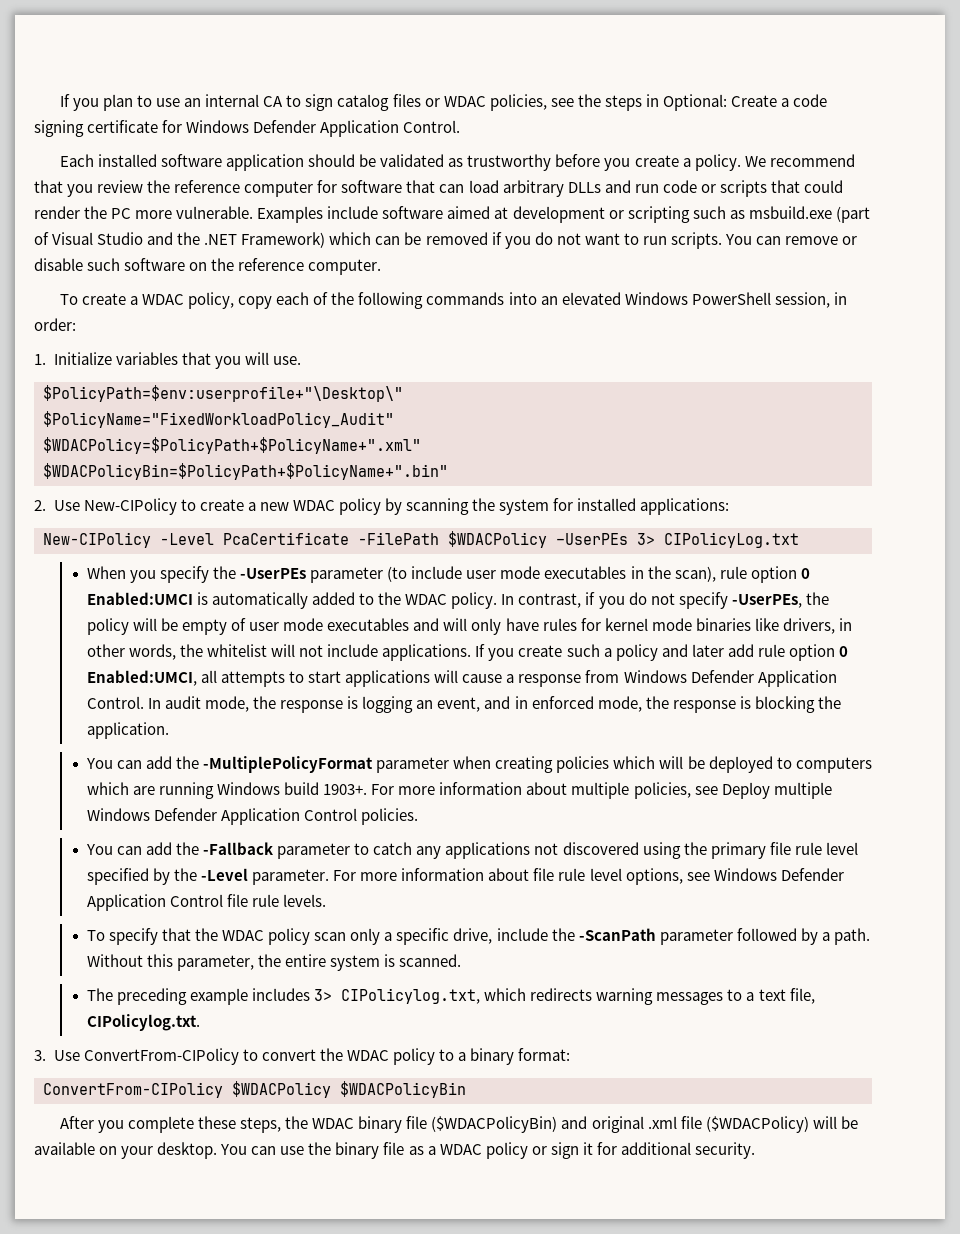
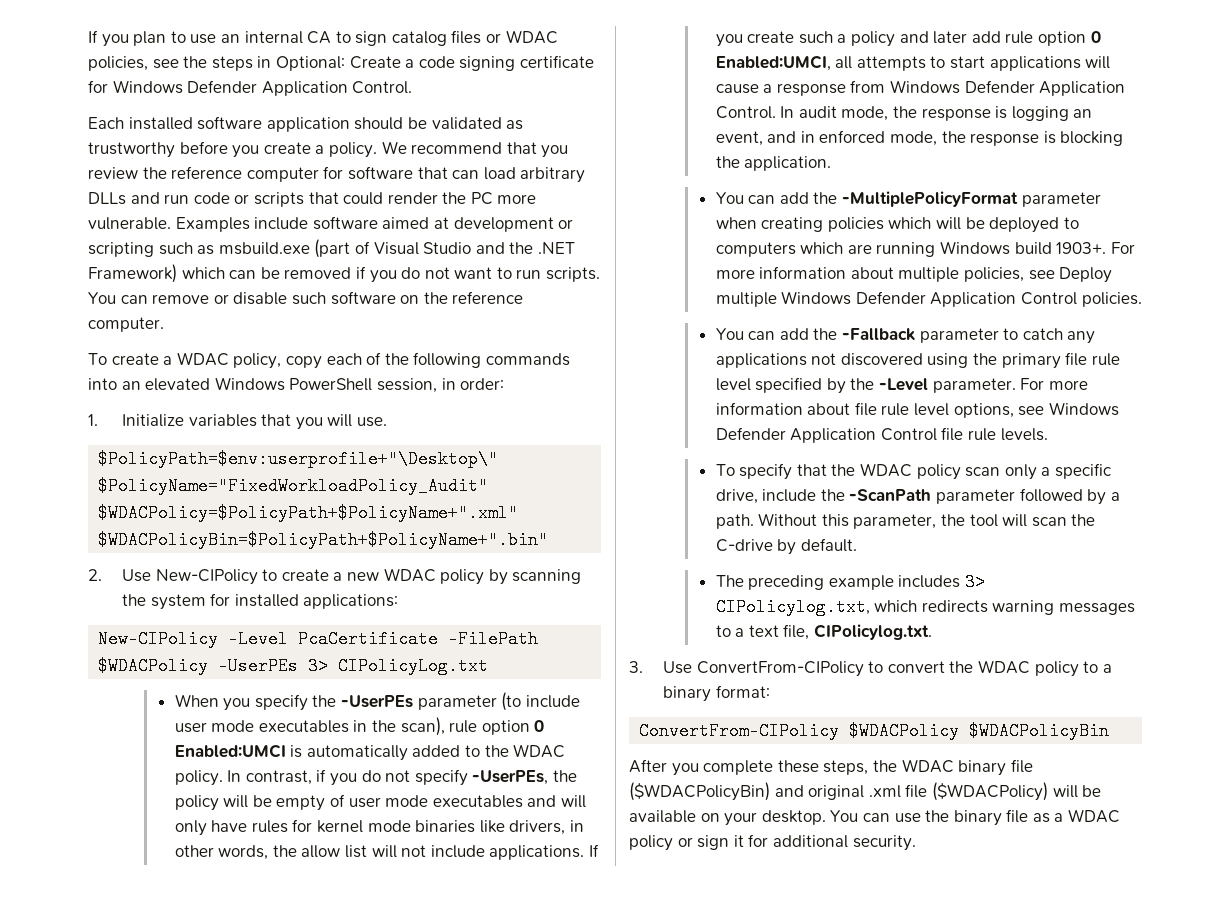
[207,644,268,657] whitelist -> [301,845,367,858] allow list
[285,954,462,971] entire system is scanned. -> [969,514,1096,527] [715,538,857,555] tool will scan the C-drive by default.

